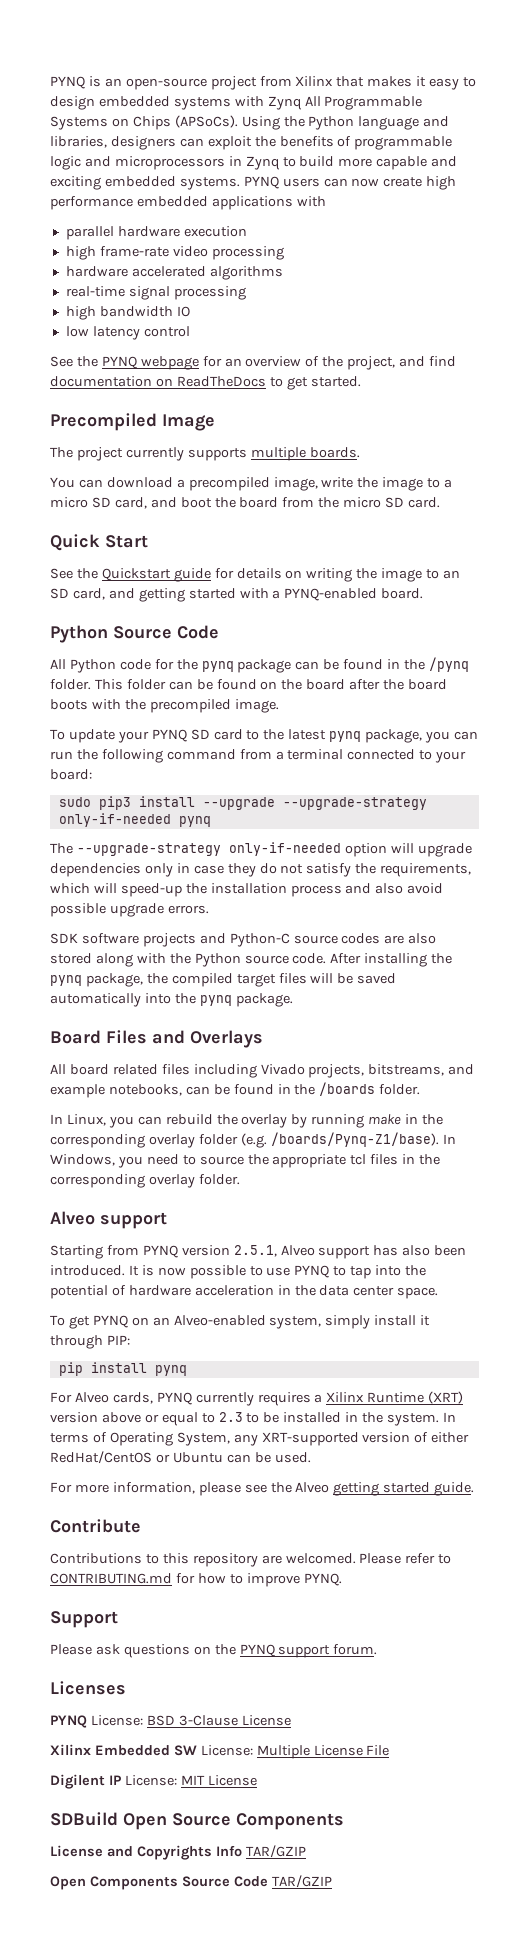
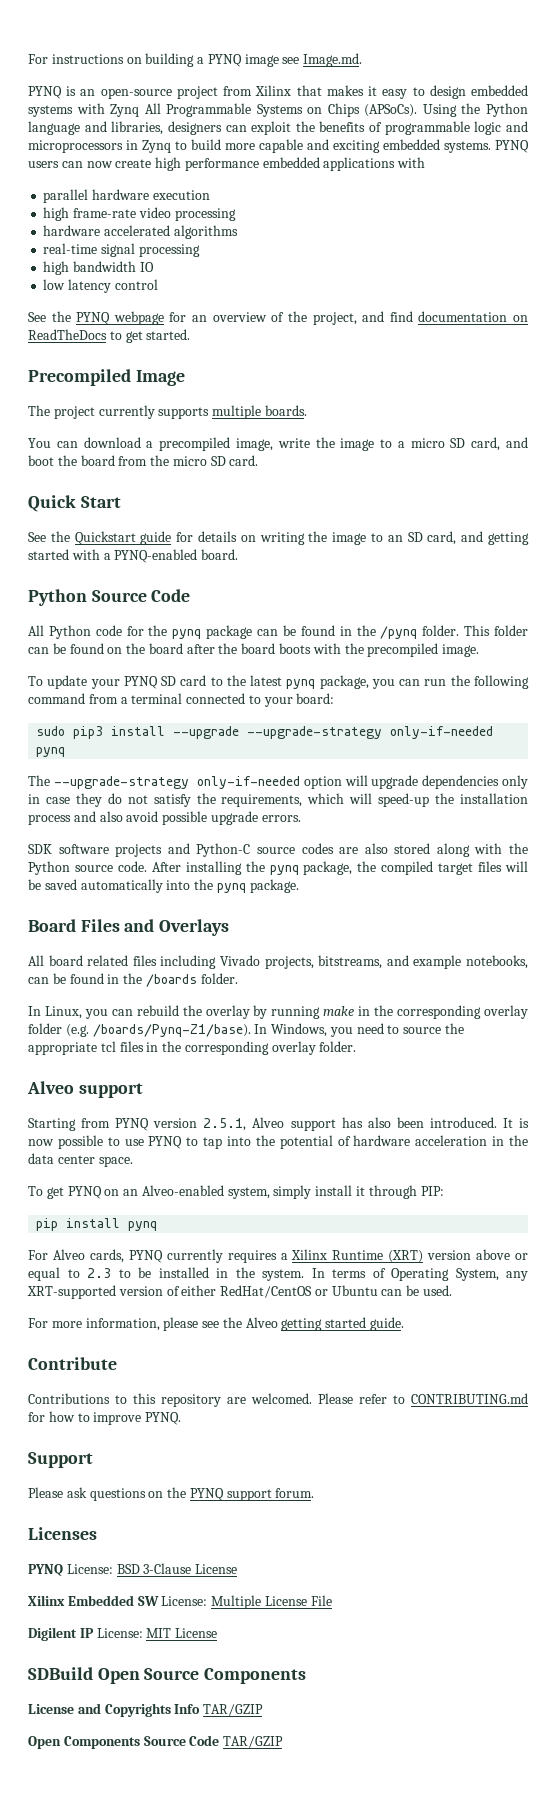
(50, 82) none -> [28,53,363,67] For instructions on building a PYNQ image see Image.md. //

